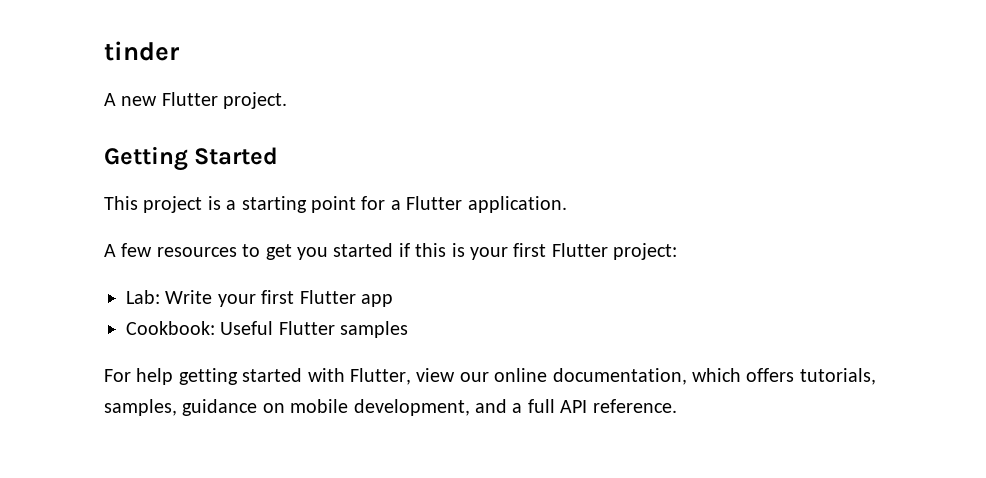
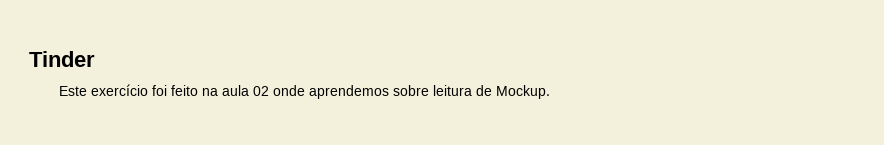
[104,41,180,61] [104,92,288,109] [104,146,279,171] [104,196,567,213] [104,243,678,260] [126,290,393,307] [126,321,409,338] [104,368,876,385] [104,399,677,416] tinder // A new Flutter project. // Getting Started // This project is a starting point for a Flutter application. // A few resources to get you started if this is your first Flutter project: // Lab: Write your first Flutter app // Cookbook: Useful Flutter samples // For help getting started with Flutter, view our online documentation, which offers tutorials, samples, guidance on mobile development, and a full API reference. -> [29,51,95,67] [58,84,550,99] Tinder // Este exercício foi feito na aula 02 onde aprendemos sobre leitura de Mockup.

